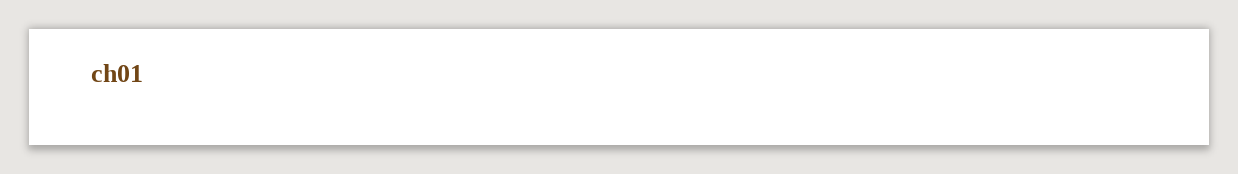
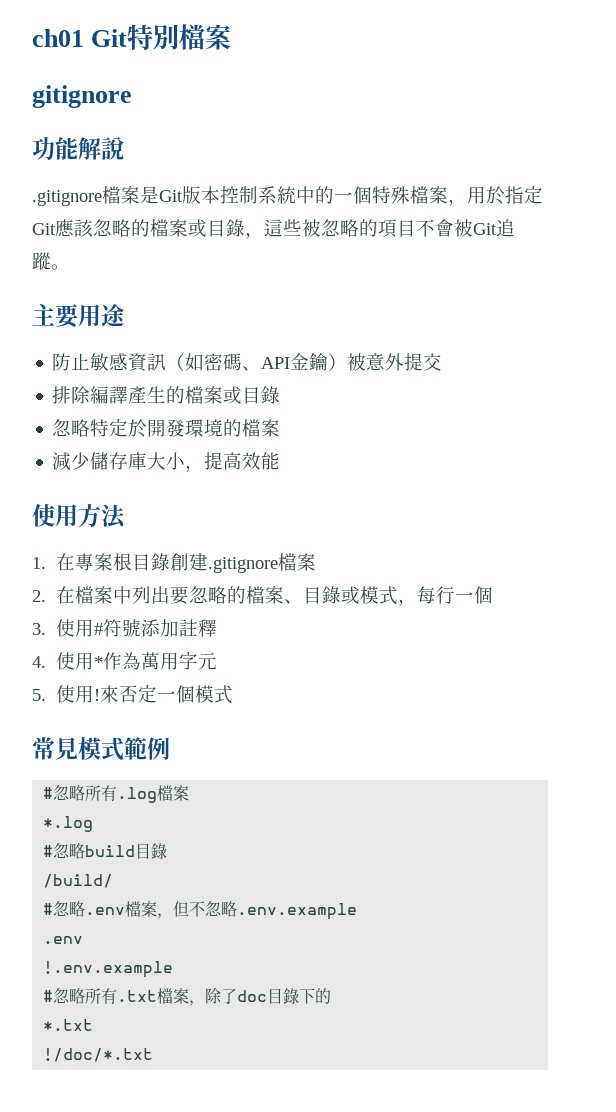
(143, 73) none -> [91,24,232,50] [32,85,132,108] [32,137,124,160] [32,185,543,206] [32,219,515,239] [32,252,70,270] [32,304,125,328] [52,353,443,372] [52,386,281,404] [52,418,281,438] [52,452,281,472] [32,504,126,529] [32,553,316,573] [32,586,493,606] [32,619,217,637] [32,651,217,670] [32,684,233,704] [32,737,170,761] [43,785,190,803] [43,816,94,832] [43,843,168,859] [43,874,114,888] [43,901,358,920] [43,936,84,944] [43,961,174,978] [43,988,332,1006] [43,1019,94,1031] [43,1048,154,1062] Git特別檔案 // gitignore // 功能解說 // .gitignore檔案是Git版本控制系統中的一個特殊檔案，用於指定Git應該忽略的檔案或目錄，這些被忽略的項目不會被Git追蹤。 // 主要用途 // 防止敏感資訊（如密碼、API金鑰）被意外提交 // 排除編譯產生的檔案或目錄 // 忽略特定於開發環境的檔案 // 減少儲存庫大小，提高效能 // 使用方法 // 1.在專案根目錄創建.gitignore檔案 // 2.在檔案中列出要忽略的檔案、目錄或模式，每行一個 // 3.使用#符號添加註釋 // 4.使用*作為萬用字元 // 5.使用!來否定一個模式 // 常見模式範例 // #忽略所有.log檔案 // *.log // #忽略build目錄 // /build/ // #忽略.env檔案，但不忽略.env.example // .env // !.env.example // #忽略所有.txt檔案，除了doc目錄下的 // *.txt // !/doc/*.txt

